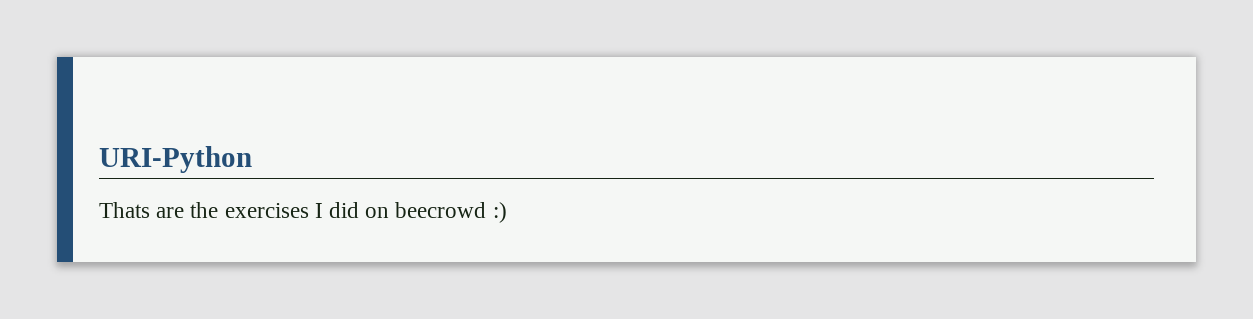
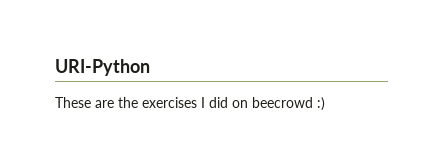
[99,202,150,218] Thats -> [55,97,91,108] These

